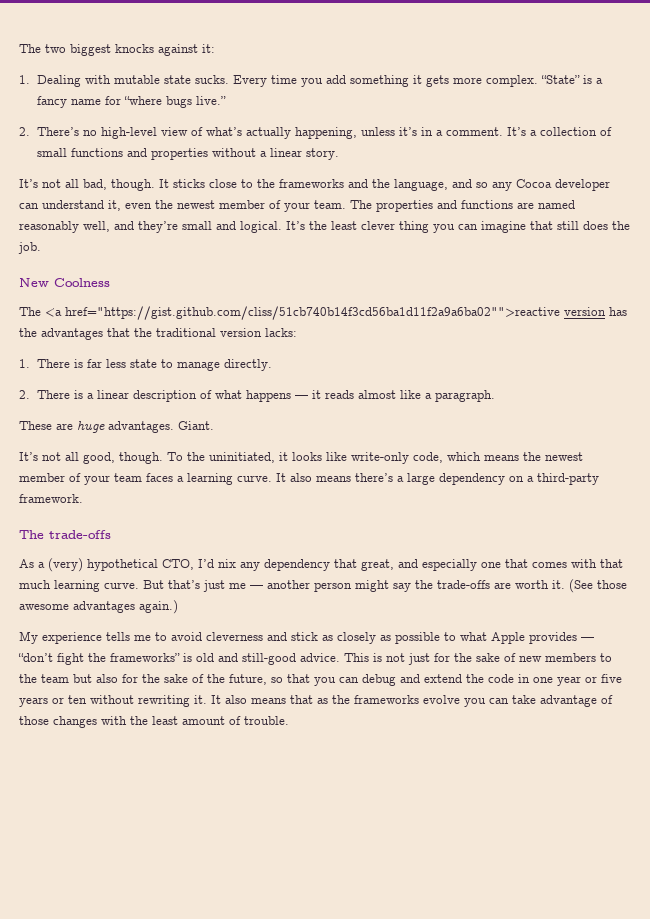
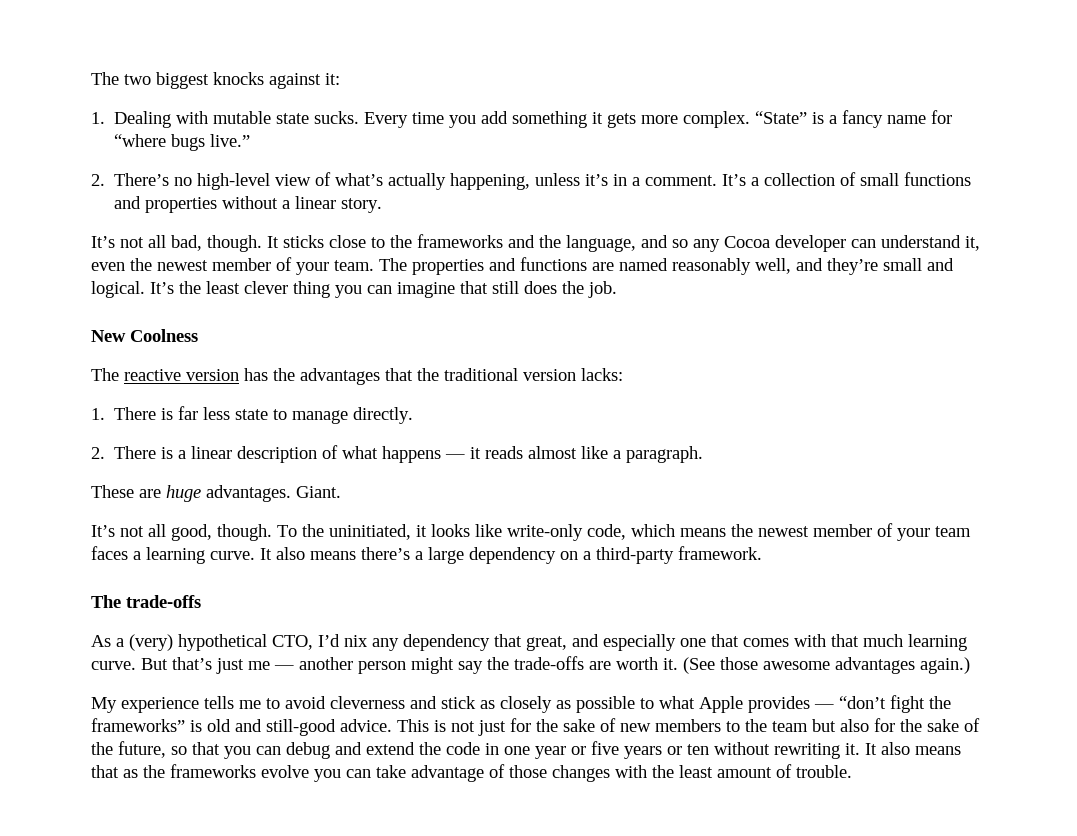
[45,306,560,320] <a href="https://gist.github.com/cliss/51cb740b14f3cd56ba1d11f2a9a6ba02"">reactive -> [124,369,181,381] reactive

